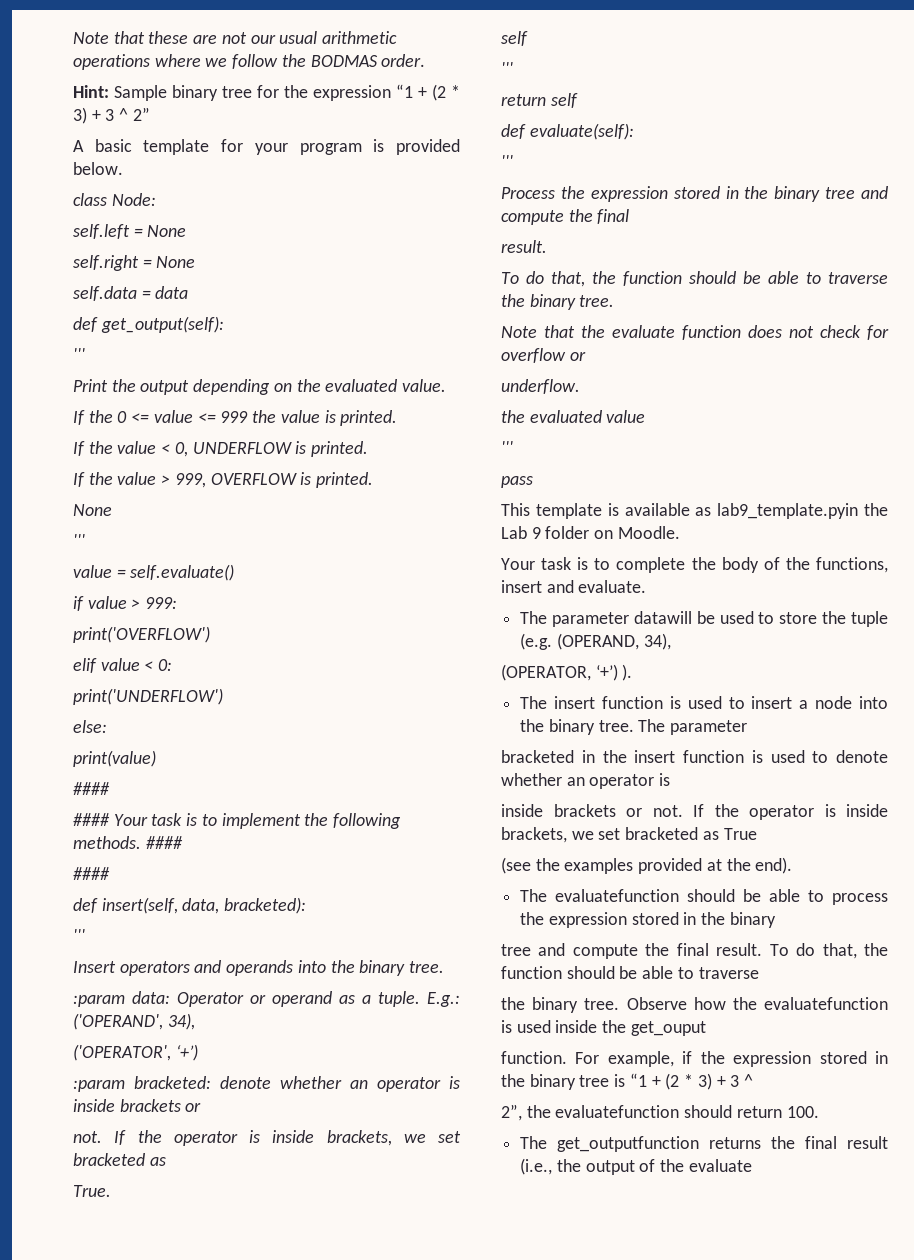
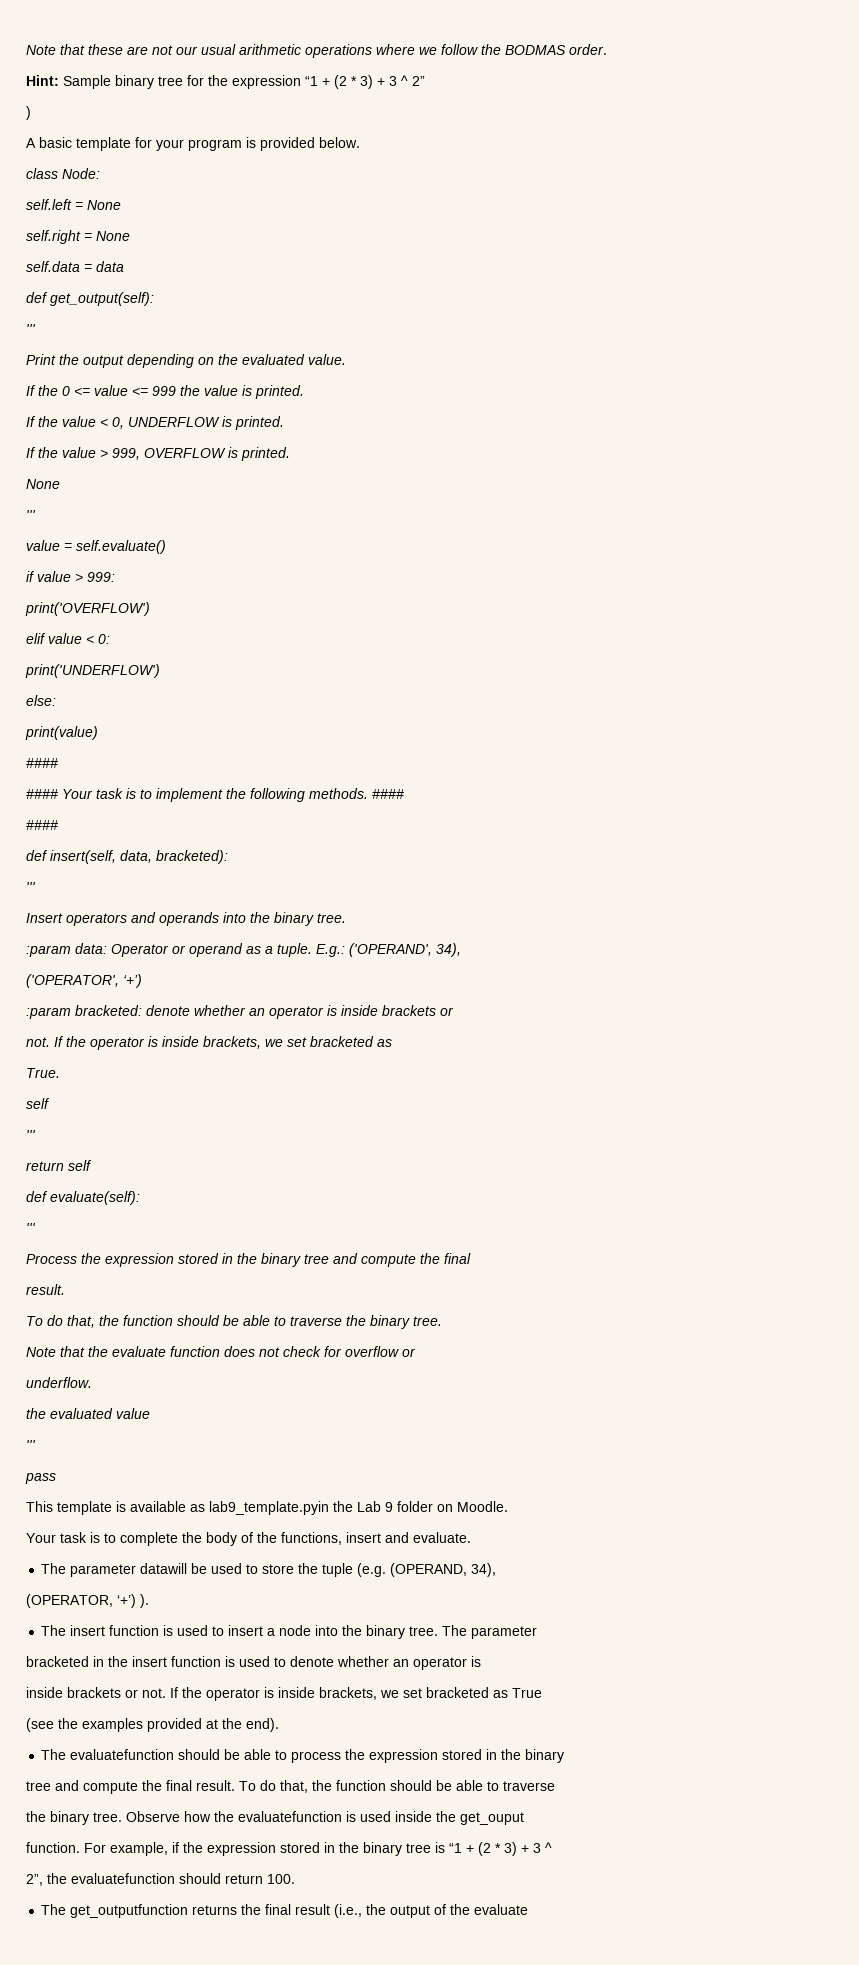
(150, 114) none -> [26,106,31,120] // )

